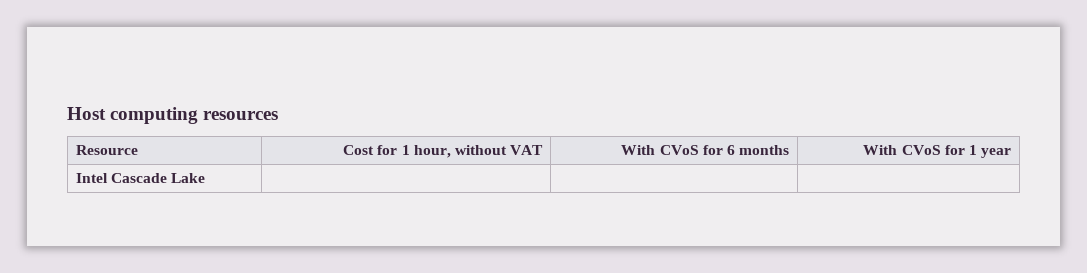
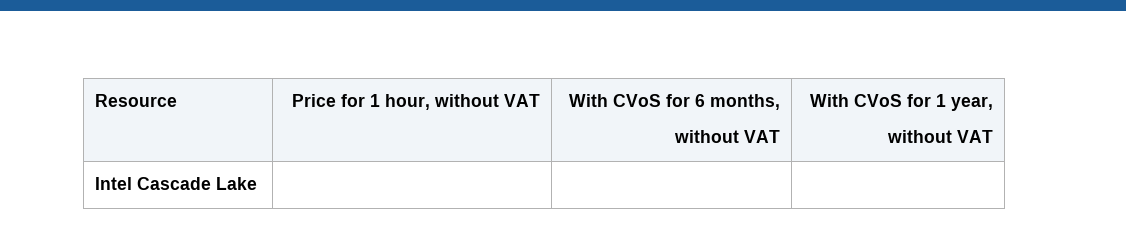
[67,107,279,124] Host computing resources // -> (95, 100) none
[343,145,375,155] Cost -> [291,94,336,107] Price
[739,145,790,155] months -> [709,94,780,110] [673,130,780,143] months, // without VAT
[981,148,1012,158] year -> [950,96,993,111] [886,130,993,143] year, // without VAT

